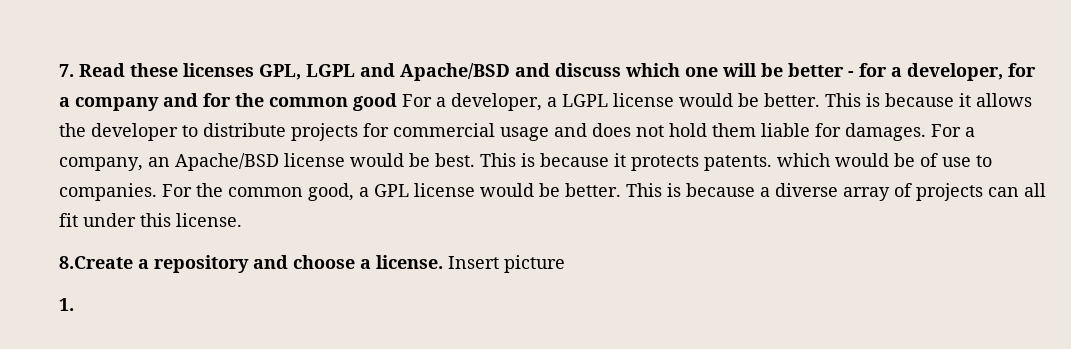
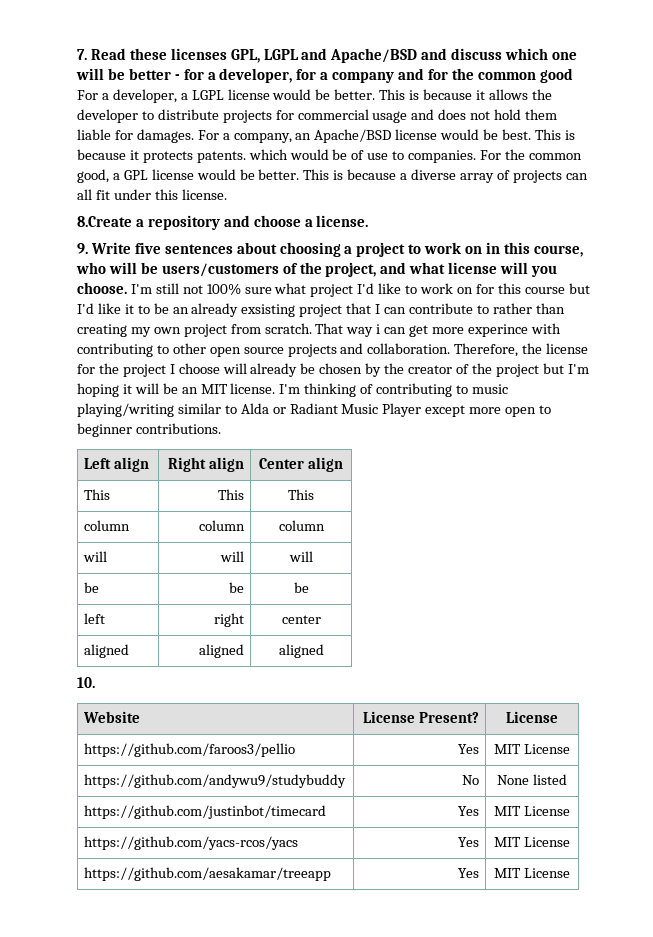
[448,255,565,273] [59,298,74,311] Insert picture // 1. -> [77,242,583,257] [76,262,558,277] [77,282,590,297] [77,303,565,317] [77,323,561,337] [77,343,589,357] [77,363,589,377] [77,383,508,397] [77,403,552,417] [77,423,221,437] [84,457,150,472] [167,457,244,472] [259,457,343,472] [84,489,111,500] [217,489,244,500] [288,489,314,500] [84,520,131,531] [198,520,245,531] [278,520,325,531] [83,551,108,562] [219,551,244,562] [288,551,313,562] [84,582,100,593] [228,582,244,593] [293,582,309,593] [84,613,106,624] [213,613,244,627] [281,615,321,624] [84,644,130,658] [198,644,244,658] [278,644,324,658] [77,677,95,688] [83,711,141,723] [362,711,479,723] [506,711,558,723] [84,743,296,757] [457,744,479,754] [494,744,570,754] [84,774,347,788] [461,775,479,785] [497,774,567,785] [84,805,327,819] [457,806,479,816] [494,806,570,816] [84,836,299,850] [457,837,479,847] [494,837,570,847] [84,867,332,881] [457,868,479,878] [494,868,570,878] // 9. Write five sentences about choosing a project to work on in this course, who will be users/customers of the project, and what license will you choose. I'm still not 100% sure what project I'd like to work on for this course but I'd like it to be an already exsisting project that I can contribute to rather than creating my own project from scratch. That way i can get more experince with contributing to other open source projects and collaboration. Therefore, the license for the project I choose will already be chosen by the creator of the project but I'm hoping it will be an MIT license. I'm thinking of contributing to music playing/writing similar to Alda or Radiant Music Player except more open to beginner contributions. // Left align | Right align | Center align // This | This | This // column | column | column // will | will | will // be | be | be // left | right | center // aligned | aligned | aligned // 10. // Website | License Present? | License // https://github.com/faroos3/pellio | Yes | MIT License // https://github.com/andywu9/studybuddy | No | None listed // https://github.com/justinbot/timecard | Yes | MIT License // https://github.com/yacs-rcos/yacs | Yes | MIT License // https://github.com/aesakamar/treeapp | Yes | MIT License

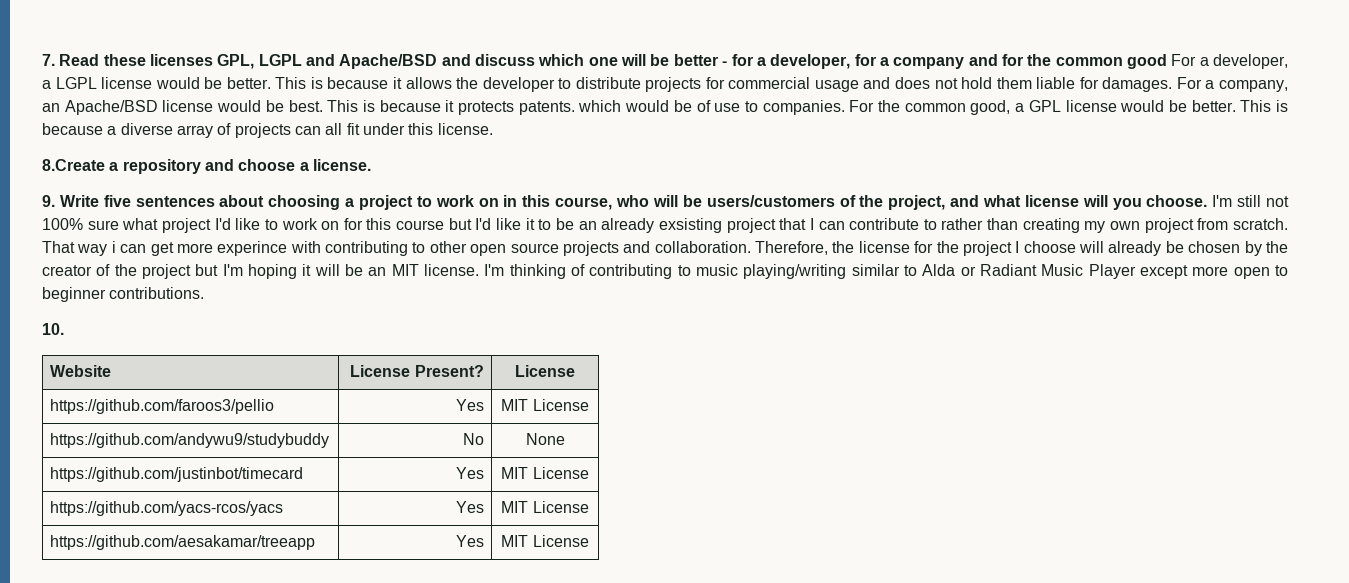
[84,457,150,472] [167,457,244,472] [259,457,343,472] [84,489,111,500] [217,489,244,500] [288,489,314,500] [84,520,131,531] [198,520,245,531] [278,520,325,531] [83,551,108,562] [219,551,244,562] [288,551,313,562] [84,582,100,593] [228,582,244,593] [293,582,309,593] [84,613,106,624] [213,613,244,627] [281,615,321,624] [84,644,130,658] [198,644,244,658] [278,644,324,658] // Left align | Right align | Center align // This | This | This // column | column | column // will | will | will // be | be | be // left | right | center // aligned | aligned | aligned -> (205, 293) none
[532,774,567,785] listed -> (565, 439) none

